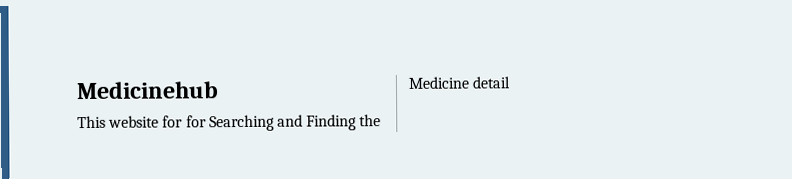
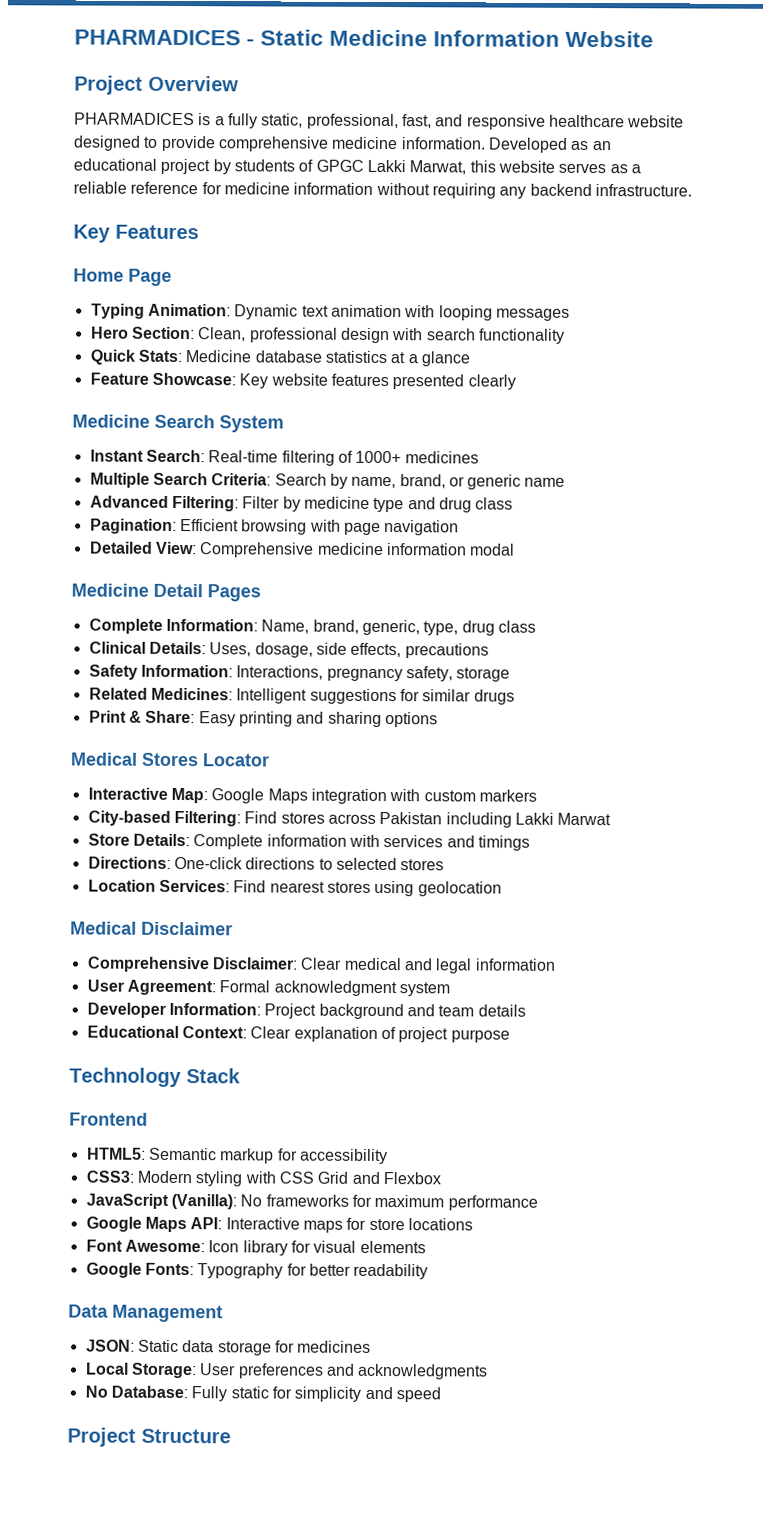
[76,81,219,100] [77,114,382,132] [408,76,511,89] Medicinehub // This website for for Searching and Finding the Medicine detail -> [74,29,655,48] [74,75,239,95] [74,112,685,130] [73,135,612,153] [73,158,641,175] [73,181,692,199] [73,224,199,243] [73,268,172,286] [90,303,570,321] [90,326,565,344] [89,349,470,367] [89,372,516,390] [72,414,284,433] [89,449,479,466] [89,472,566,490] [89,495,514,513] [89,518,460,536] [88,541,516,558] [71,583,261,602] [88,618,536,636] [88,641,489,659] [88,664,511,682] [88,687,515,705] [88,710,438,728] [70,752,270,767] [87,787,537,805] [87,810,612,828] [87,833,530,851] [87,856,445,871] [87,879,502,897] [70,921,233,936] [86,956,556,974] [86,979,450,997] [86,1002,526,1020] [86,1025,510,1043] [69,1067,241,1088] [69,1112,148,1126] [86,1147,388,1165] [85,1170,441,1187] [85,1193,538,1211] [85,1216,473,1233] [85,1239,426,1256] [85,1262,429,1280] [68,1304,223,1323] [85,1339,372,1356] [84,1362,489,1380] [84,1385,441,1403] [67,1427,231,1447] PHARMADICES - Static Medicine Information Website // Project Overview // PHARMADICES is a fully static, professional, fast, and responsive healthcare website designed to provide comprehensive medicine information. Developed as an educational project by students of GPGC Lakki Marwat, this website serves as a reliable reference for medicine information without requiring any backend infrastructure. // Key Features // Home Page // Typing Animation: Dynamic text animation with looping messages // Hero Section: Clean, professional design with search functionality // Quick Stats: Medicine database statistics at a glance // Feature Showcase: Key website features presented clearly // Medicine Search System // Instant Search: Real-time filtering of 1000+ medicines // Multiple Search Criteria: Search by name, brand, or generic name // Advanced Filtering: Filter by medicine type and drug class // Pagination: Efficient browsing with page navigation // Detailed View: Comprehensive medicine information modal // Medicine Detail Pages // Complete Information: Name, brand, generic, type, drug class // Clinical Details: Uses, dosage, side effects, precautions // Safety Information: Interactions, pregnancy safety, storage // Related Medicines: Intelligent suggestions for similar drugs // Print & Share: Easy printing and sharing options // Medical Stores Locator // Interactive Map: Google Maps integration with custom markers // City-based Filtering: Find stores across Pakistan including Lakki Marwat // Store Details: Complete information with services and timings // Directions: One-click directions to selected stores // Location Services: Find nearest stores using geolocation // Medical Disclaimer // Comprehensive Disclaimer: Clear medical and legal information // User Agreement: Formal acknowledgment system // Developer Information: Project background and team details // Educational Context: Clear explanation of project purpose // Technology Stack // Frontend // HTML5: Semantic markup for accessibility // CSS3: Modern styling with CSS Grid and Flexbox // JavaScript (Vanilla): No frameworks for maximum performance // Google Maps API: Interactive maps for store locations // Font Awesome: Icon library for visual elements // Google Fonts: Typography for better readability // Data Management // JSON: Static data storage for medicines // Local Storage: User preferences and acknowledgments // No Database: Fully static for simplicity and speed // Project Structure

